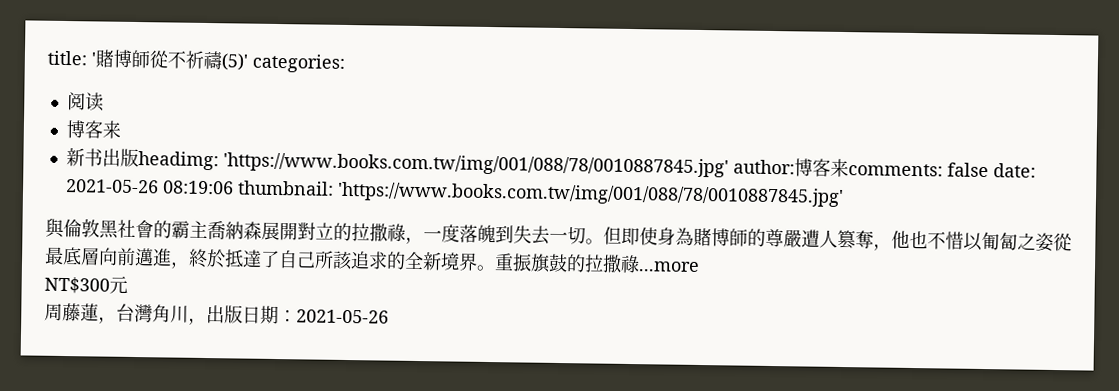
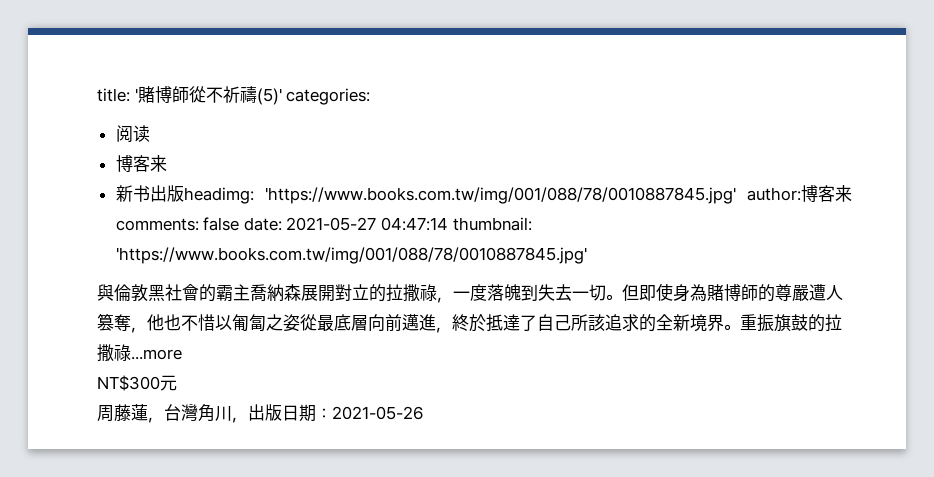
[64,179,234,195] 2021-05-26 08:19:06 -> [286,217,449,231] 2021-05-27 04:47:14

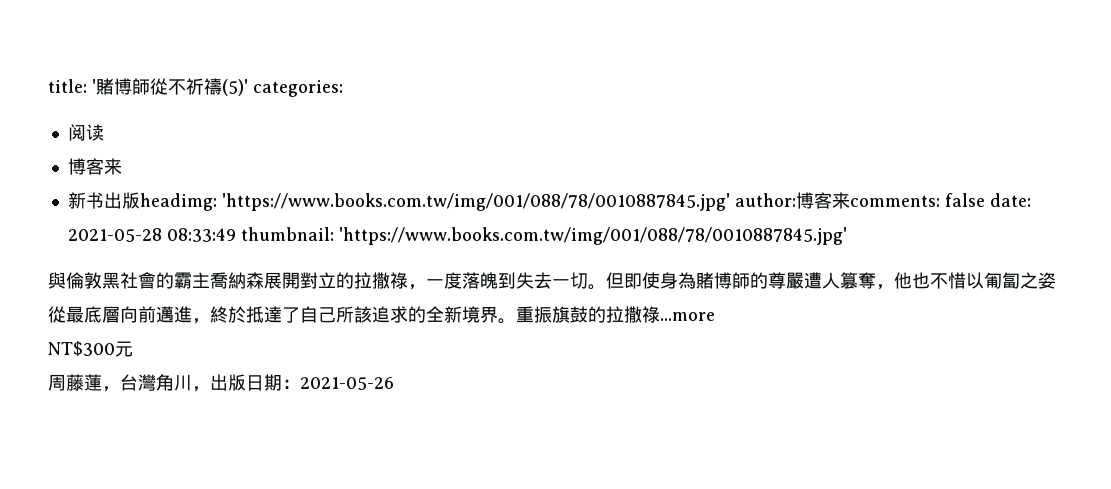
[286,217,449,231] 2021-05-27 04:47:14 -> [67,228,236,242] 2021-05-28 08:33:49

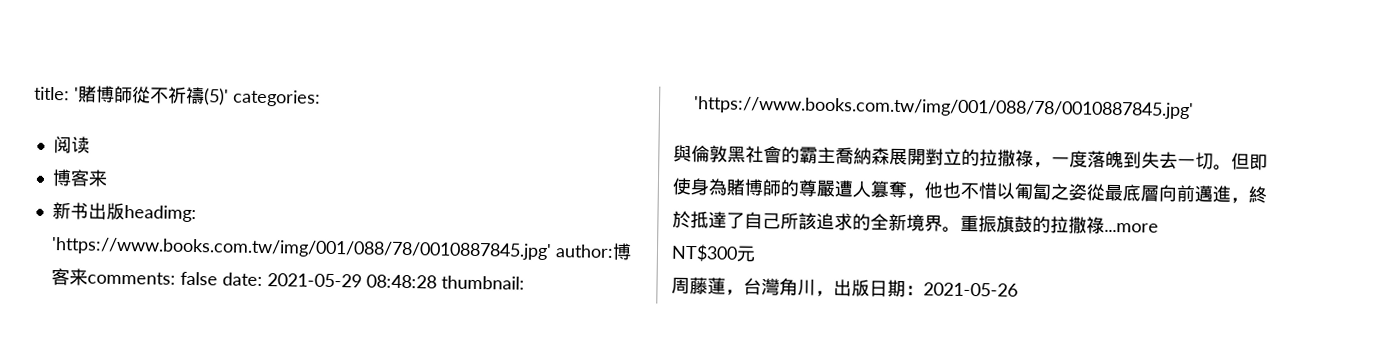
[67,228,236,242] 2021-05-28 08:33:49 -> [266,273,437,289] 2021-05-29 08:48:28

